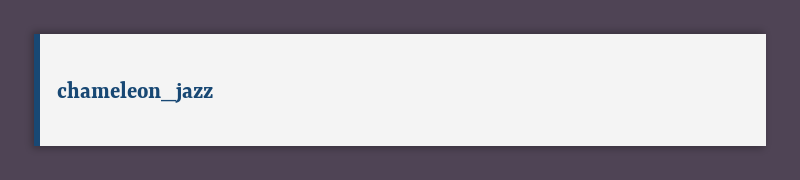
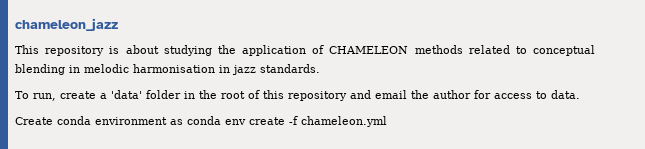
(213, 92) none -> [15,45,596,56] [15,64,320,75] [15,90,580,101] [15,116,387,127] // This repository is about studying the application of CHAMELEON methods related to conceptual blending in melodic harmonisation in jazz standards. // To run, create a 'data' folder in the root of this repository and email the author for access to data. // Create conda environment as conda env create -f chameleon.yml

